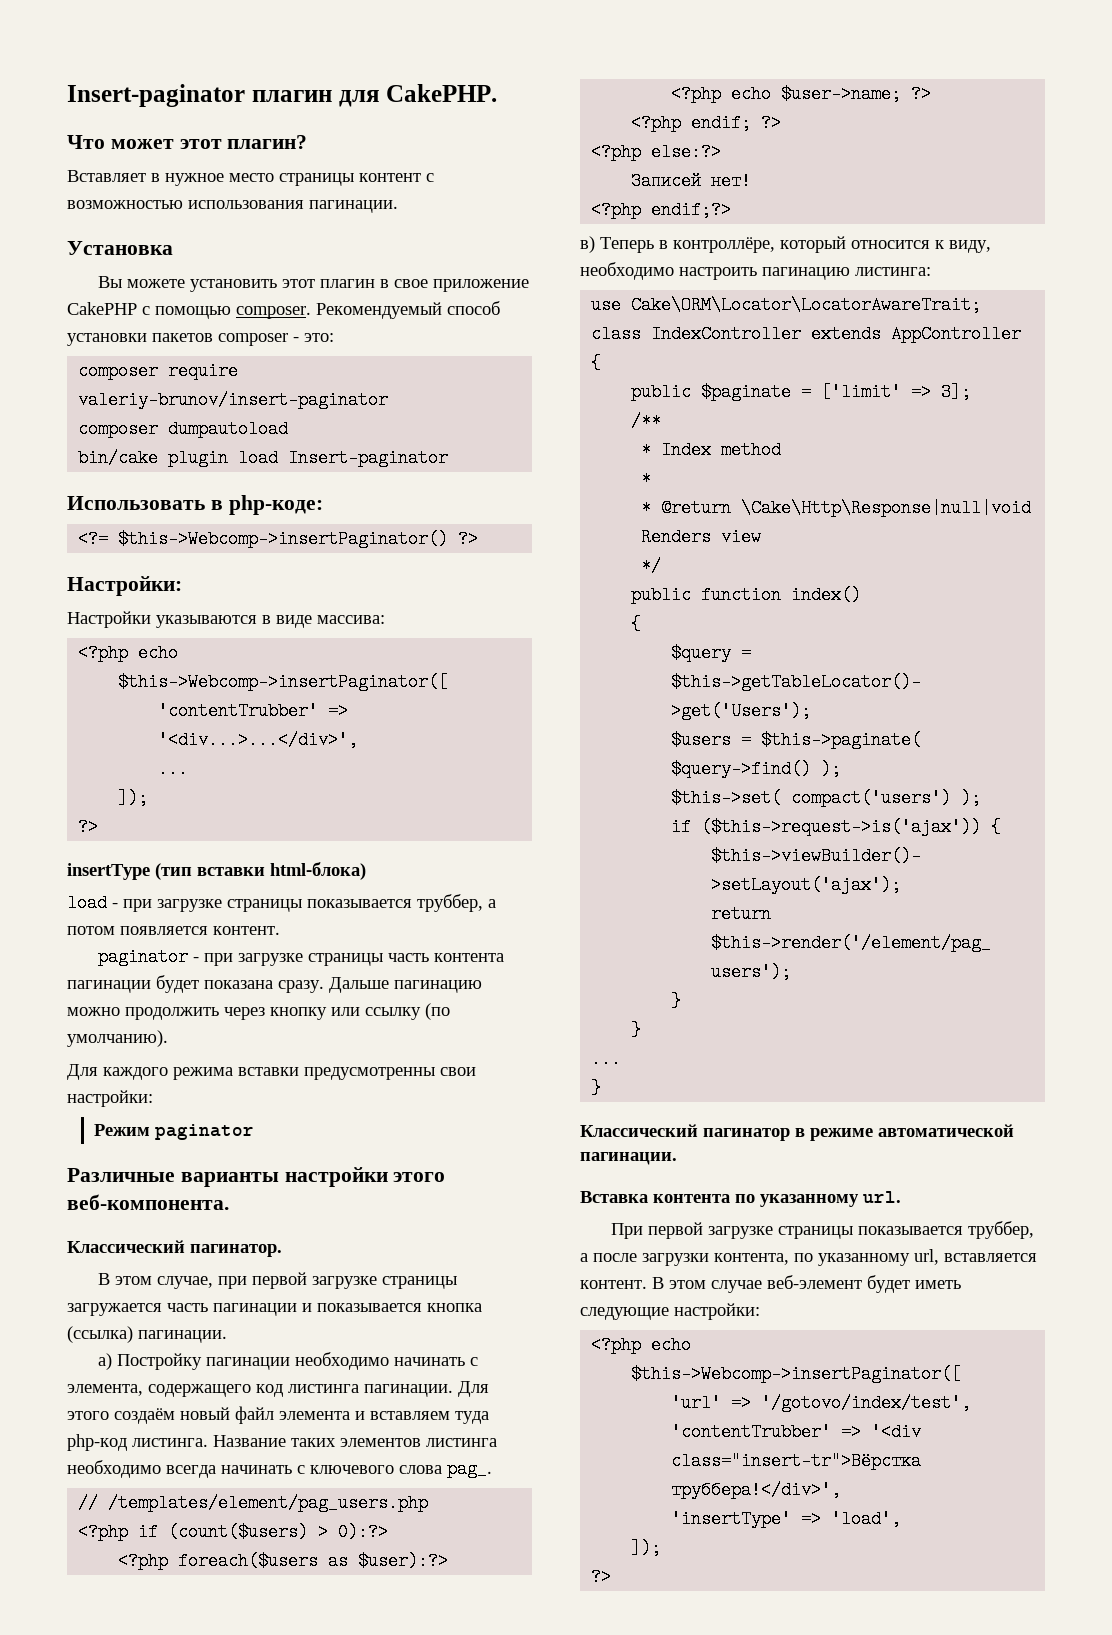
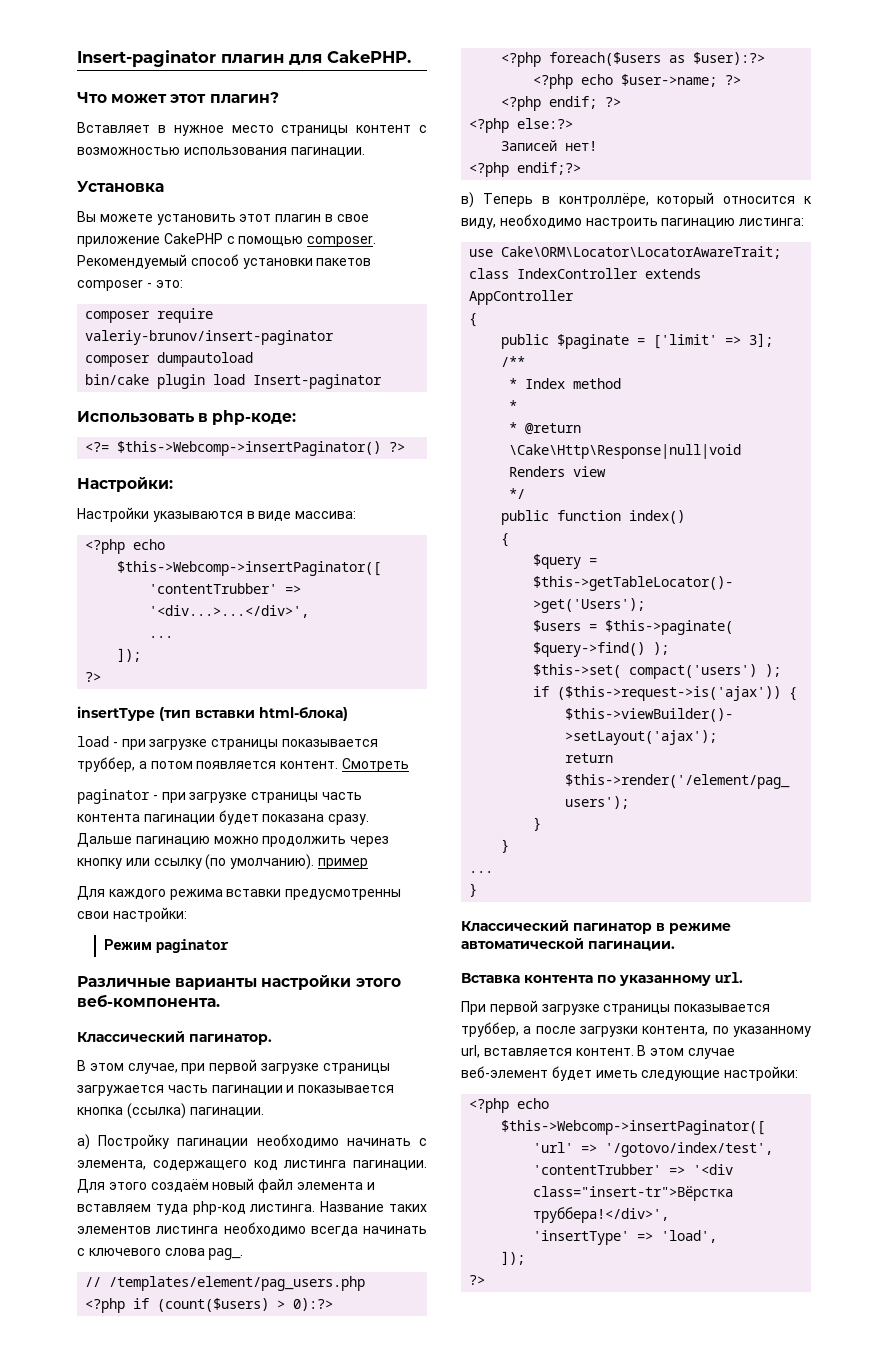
(280, 930) none -> [341,758,409,772] Смотреть
(168, 1038) none -> [317,858,368,869] пример

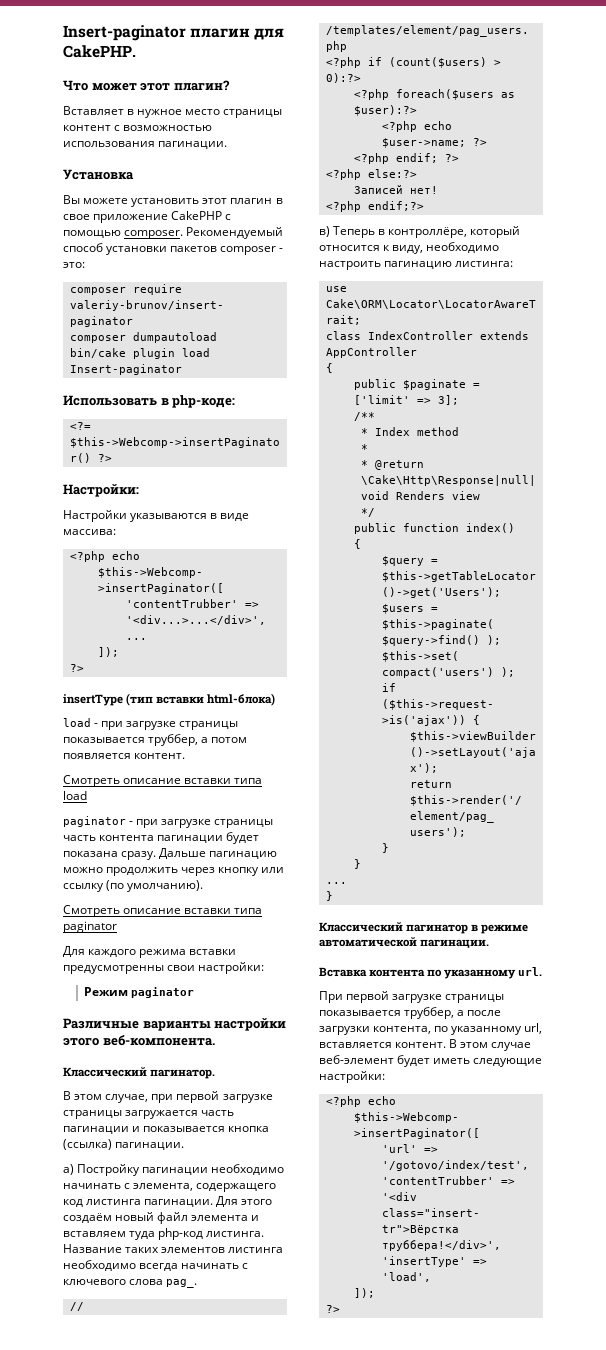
[341,758,409,772] Смотреть -> [63,775,263,787] [63,791,87,800] // Смотреть описание вставки типа load
[317,858,368,869] пример -> [63,905,263,917] [63,921,117,933] // Смотреть описание вставки типа paginator

